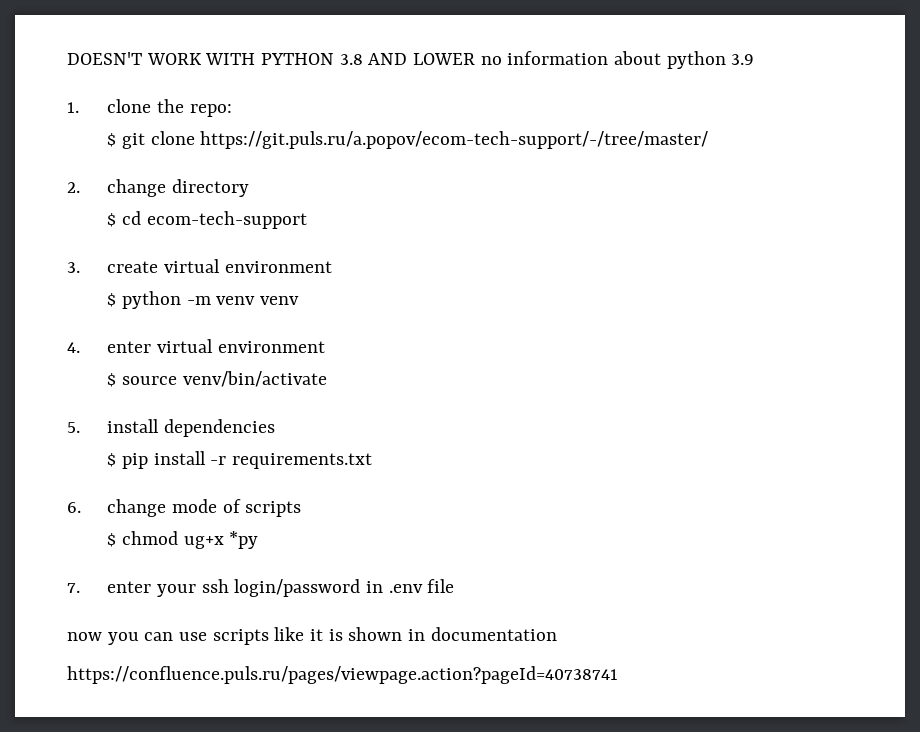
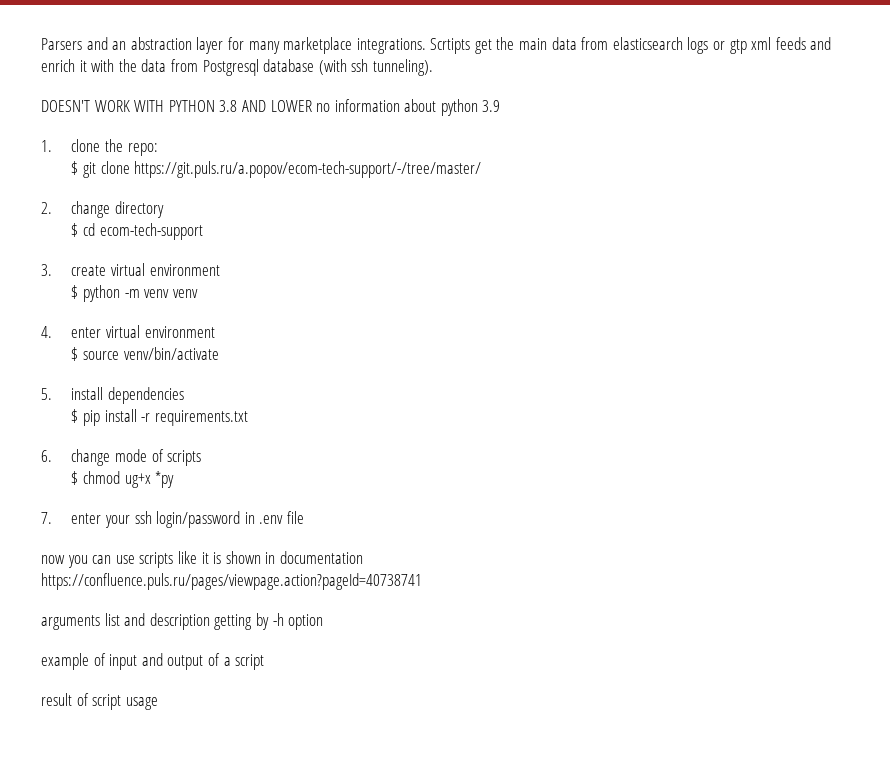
(67, 58) none -> [41,37,832,54] [41,59,433,76] Parsers and an abstraction layer for many marketplace integrations. Scrtipts get the main data from elasticsearch logs or gtp xml feeds and enrich it with the data from Postgresql database (with ssh tunneling). //
(618, 675) none -> [41,613,324,630] [41,653,265,670] [41,693,158,710] // arguments list and description getting by -h option // example of input and output of a script // result of script usage

